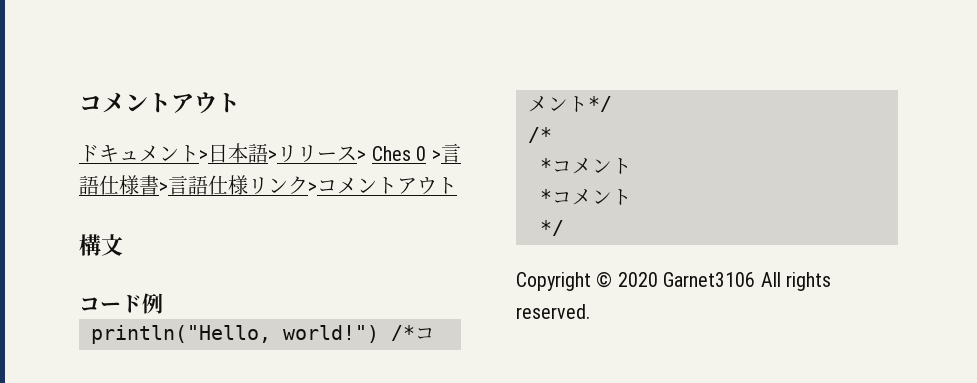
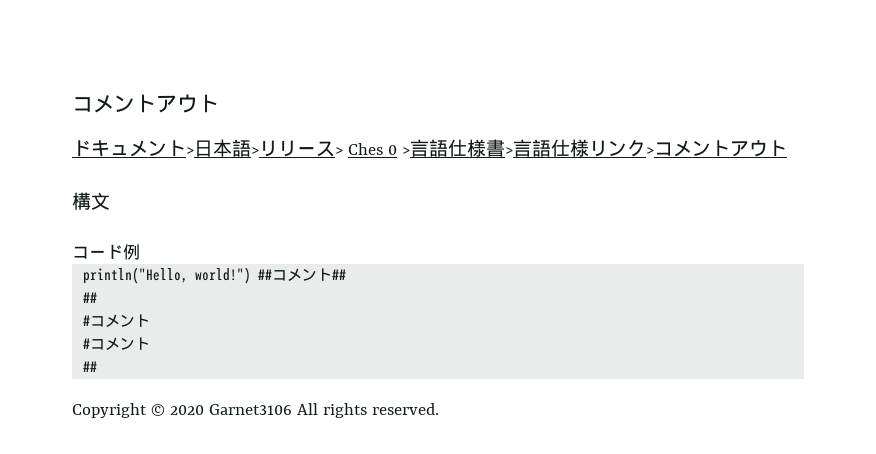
[391,325,435,341] [528,96,612,112] [528,127,552,143] [540,158,632,174] [540,189,632,205] [540,220,564,236] /*コメント*/ // /* // *コメント // *コメント // */ -> [258,268,347,281] [83,292,98,303] [83,314,151,327] [83,337,151,350] [83,361,98,372] ##コメント## // ## // #コメント // #コメント // ##

